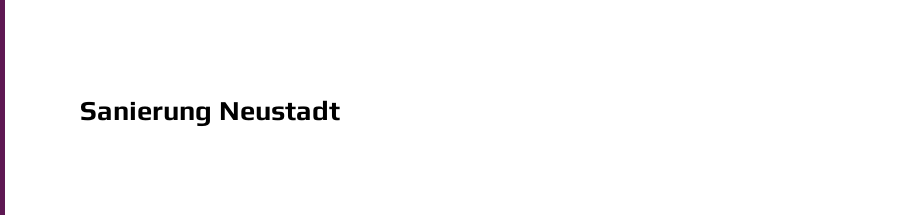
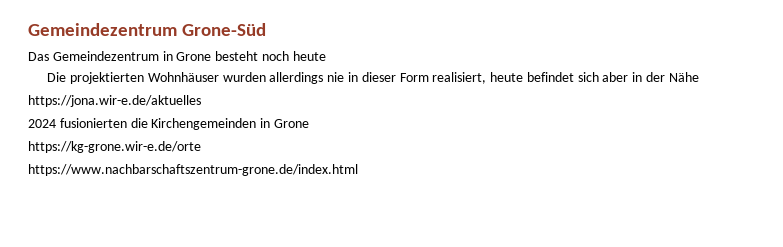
[80,100,341,127] Sanierung Neustadt -> [28,23,267,36] [28,51,326,61] [47,72,699,84] [28,95,201,107] [28,118,309,130] [28,141,201,153] [28,164,358,176] Gemeindezentrum Grone-Süd // Das Gemeindezentrum in Grone besteht noch heute // Die projektierten Wohnhäuser wurden allerdings nie in dieser Form realisiert, heute befindet sich aber in der Nähe // https://jona.wir-e.de/aktuelles // 2024 fusionierten die Kirchengemeinden in Grone // https://kg-grone.wir-e.de/orte // https://www.nachbarschaftszentrum-grone.de/index.html

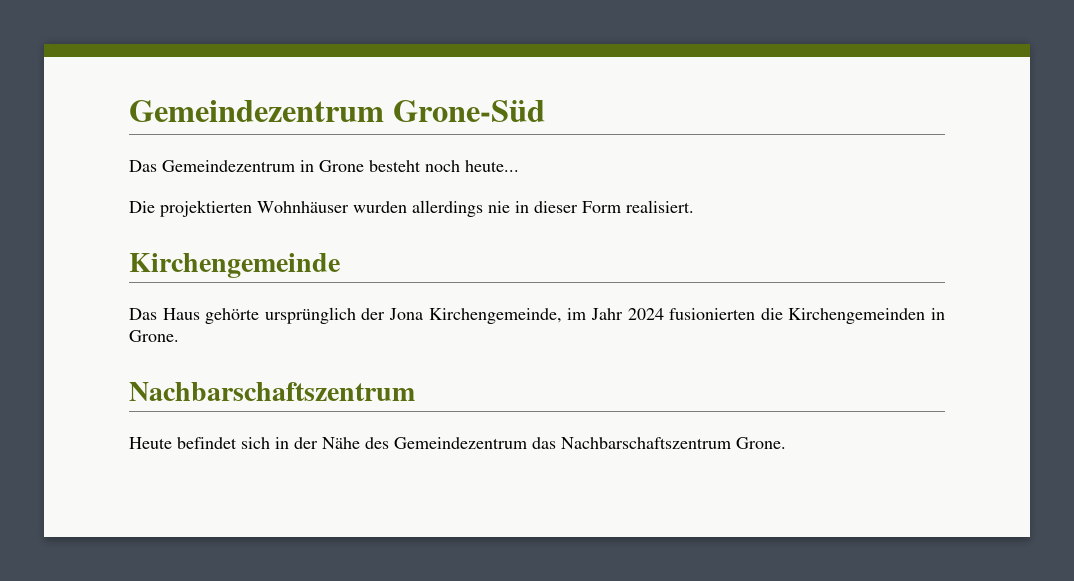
[292,51,326,61] heute -> [465,160,519,172] heute...
[432,72,699,84] [28,95,201,107] realisiert, heute befindet sich aber in der Nähe // https://jona.wir-e.de/aktuelles // -> [626,200,694,213] [129,253,340,278] [129,307,623,324] realisiert. // Kirchengemeinde // Das Haus gehörte ursprünglich der Jona Kirchengemeinde, im Jahr
[273,119,309,128] [28,141,201,153] [28,164,358,176] Grone // https://kg-grone.wir-e.de/orte // https://www.nachbarschaftszentrum-grone.de/index.html -> [129,330,179,342] [129,382,415,401] [129,437,786,449] Grone. // Nachbarschaftszentrum // Heute befindet sich in der Nähe des Gemeindezentrum das Nachbarschaftszentrum Grone.

